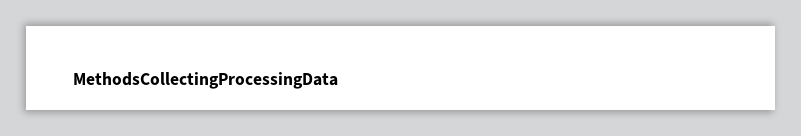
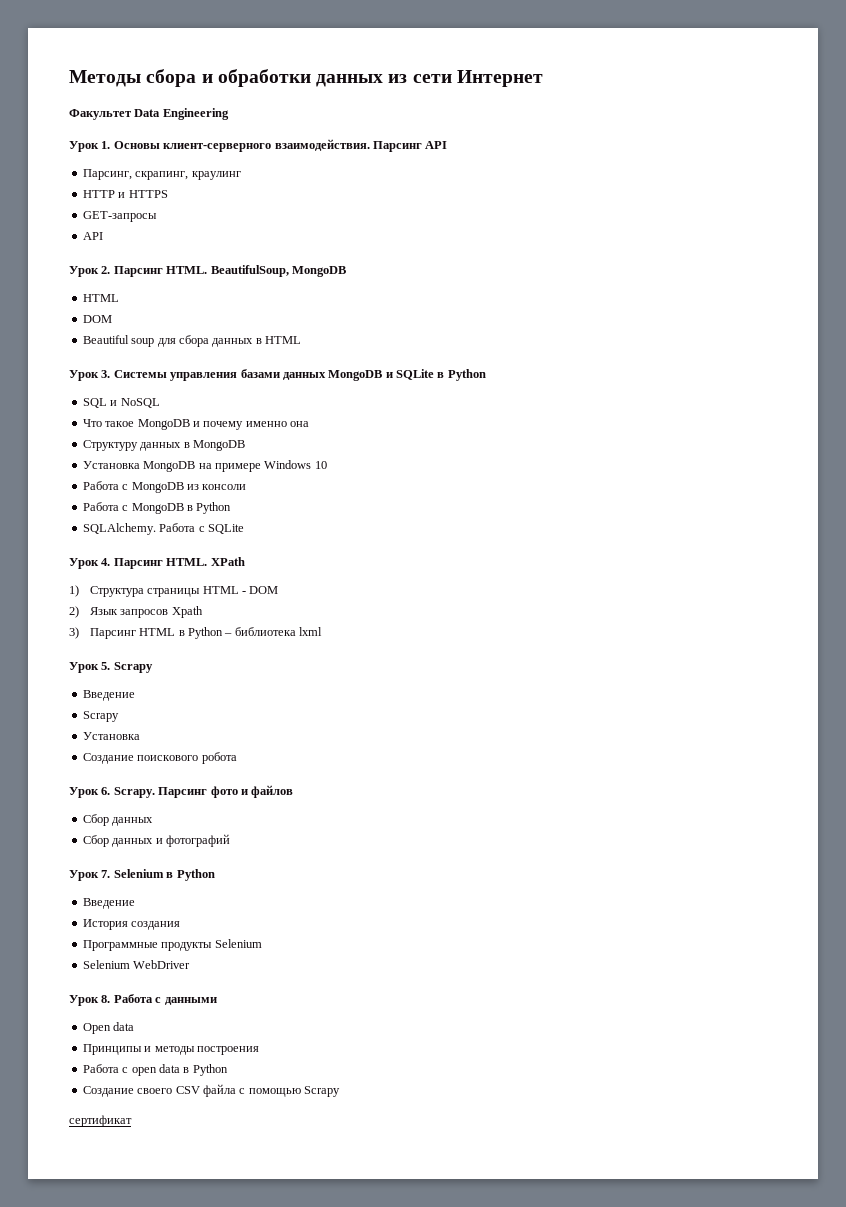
[73,72,338,89] MethodsCollectingProcessingData -> [69,69,543,87] [69,108,229,120] [69,139,448,152] [82,169,241,180] [82,190,168,198] [82,211,157,222] [82,232,103,240] [69,265,346,277] [82,294,119,302] [82,315,112,323] [82,335,301,347] [69,369,486,381] [82,398,160,408] [82,419,309,430] [82,440,245,451] [82,460,327,472] [82,481,247,493] [82,502,232,514] [82,523,244,535] [69,557,245,569] [69,585,279,597] [69,606,203,618] [69,627,323,639] [69,662,153,673] [82,690,135,701] [82,711,119,722] [82,732,140,740] [82,752,237,764] [69,785,294,798] [82,814,154,826] [82,834,230,847] [69,869,215,881] [82,898,135,909] [82,919,181,930] [82,939,262,951] [82,960,191,969] [69,994,217,1006] [82,1022,135,1034] [82,1044,259,1055] [82,1064,228,1076] [82,1084,340,1097] [69,1115,132,1127] Методы сбора и обработки данных из сети Интернет // Факультет Data Engineering // Урок 1. Основы клиент-серверного взаимодействия. Парсинг API // Парсинг, скрапинг, краулинг // HTTP и HTTPS // GET-запросы // API // Урок 2. Парсинг HTML. BeautifulSoup, MongoDB // HTML // DOM // Beautiful soup для сбора данных в HTML // Урок 3. Системы управления базами данных MongoDB и SQLite в Python // SQL и NoSQL // Что такое MongoDB и почему именно она // Структуру данных в MongoDB // Установка MongoDB на примере Windows 10 // Работа с MongoDB из консоли // Работа с MongoDB в Python // SQLAlchemy. Работа с SQLite // Урок 4. Парсинг HTML. XPath // 1) Структура страницы HTML - DOM // 2) Язык запросов Xpath // 3) Парсинг HTML в Python – библиотека lxml // Урок 5. Scrapy // Введение // Scrapy // Установка // Создание поискового робота // Урок 6. Scrapy. Парсинг фото и файлов // Сбор данных // Сбор данных и фотографий // Урок 7. Selenium в Python // Введение // История создания // Программные продукты Selenium // Selenium WebDriver // Урок 8. Работа с данными // Open data // Принципы и методы построения // Работа с open data в Python // Создание своего CSV файла с помощью Scrapy // сертификат

